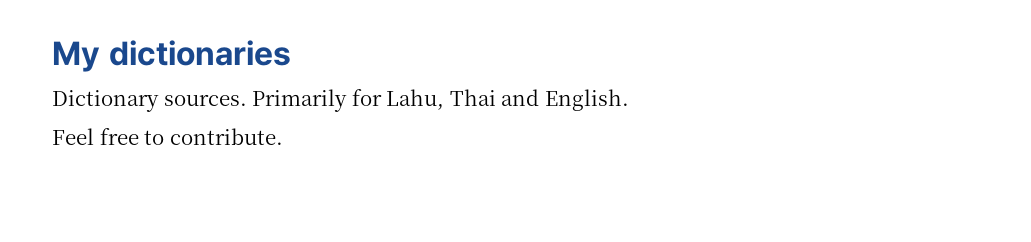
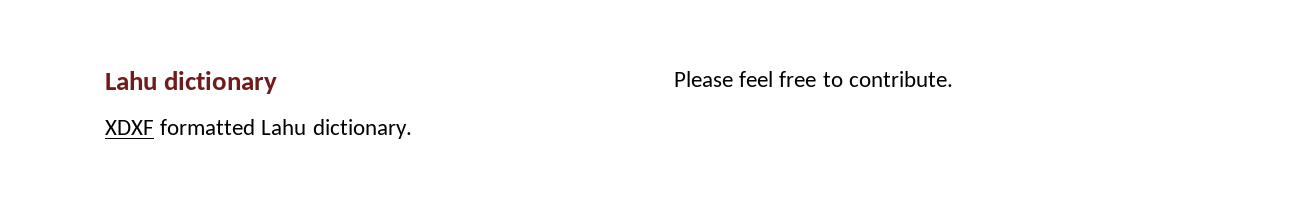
[52,40,291,72] [52,89,629,112] [52,128,94,145] My dictionaries // Dictionary sources. Primarily for Lahu, Thai and English. // Feel -> [105,71,278,94] [105,119,412,139] [674,71,774,87] Lahu dictionary // XDXF formatted Lahu dictionary. // Please feel

